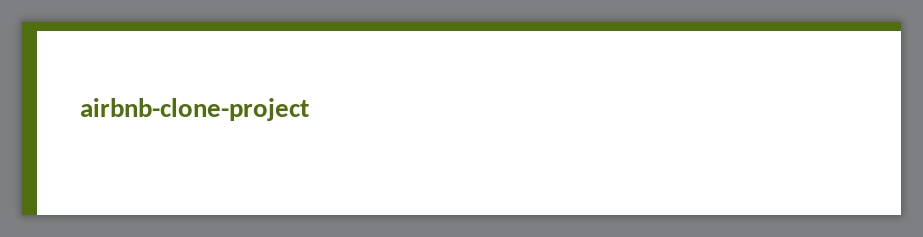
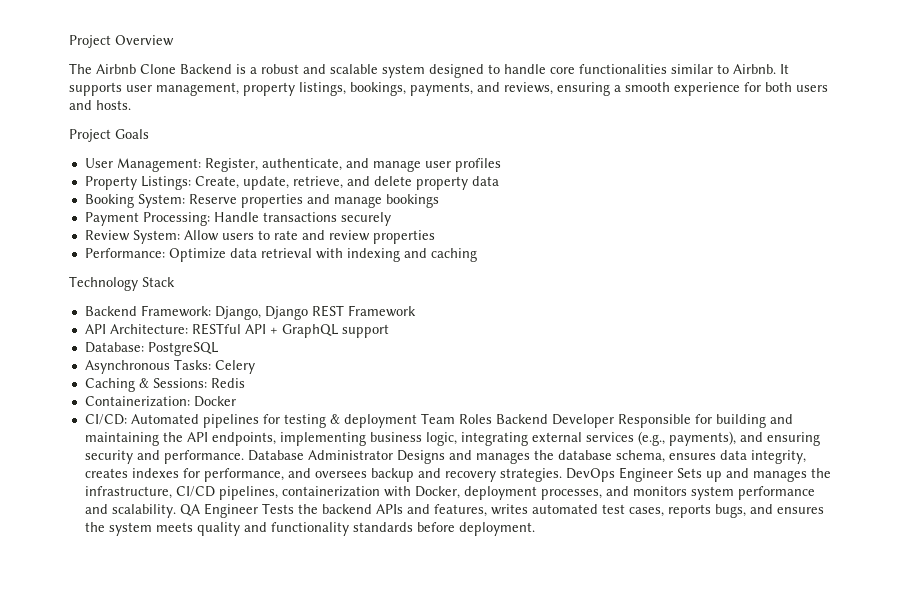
[80,98,309,121] airbnb-clone-project -> [69,35,174,48] [69,63,789,78] [69,82,828,96] [69,100,131,110] [69,129,149,142] [84,158,501,172] [84,176,499,190] [84,194,439,208] [84,212,391,226] [84,230,435,244] [84,248,477,262] [69,276,175,291] [84,305,416,320] [84,323,389,338] [84,342,218,356] [84,359,255,374] [84,378,245,392] [84,396,236,407] [84,413,793,428] [84,431,820,446] [84,450,806,464] [84,467,831,482] [84,486,815,500] [84,503,824,518] [84,522,535,536] Project Overview // The Airbnb Clone Backend is a robust and scalable system designed to handle core functionalities similar to Airbnb. It supports user management, property listings, bookings, payments, and reviews, ensuring a smooth experience for both users and hosts. // Project Goals // User Management: Register, authenticate, and manage user profiles // Property Listings: Create, update, retrieve, and delete property data // Booking System: Reserve properties and manage bookings // Payment Processing: Handle transactions securely // Review System: Allow users to rate and review properties // Performance: Optimize data retrieval with indexing and caching // Technology Stack // Backend Framework: Django, Django REST Framework // API Architecture: RESTful API + GraphQL support // Database: PostgreSQL // Asynchronous Tasks: Celery // Caching & Sessions: Redis // Containerization: Docker // CI/CD: Automated pipelines for testing & deployment Team Roles Backend Developer Responsible for building and maintaining the API endpoints, implementing business logic, integrating external services (e.g., payments), and ensuring security and performance. Database Administrator Designs and manages the database schema, ensures data integrity, creates indexes for performance, and oversees backup and recovery strategies. DevOps Engineer Sets up and manages the infrastructure, CI/CD pipelines, containerization with Docker, deployment processes, and monitors system performance and scalability. QA Engineer Tests the backend APIs and features, writes automated test cases, reports bugs, and ensures the system meets quality and functionality standards before deployment.

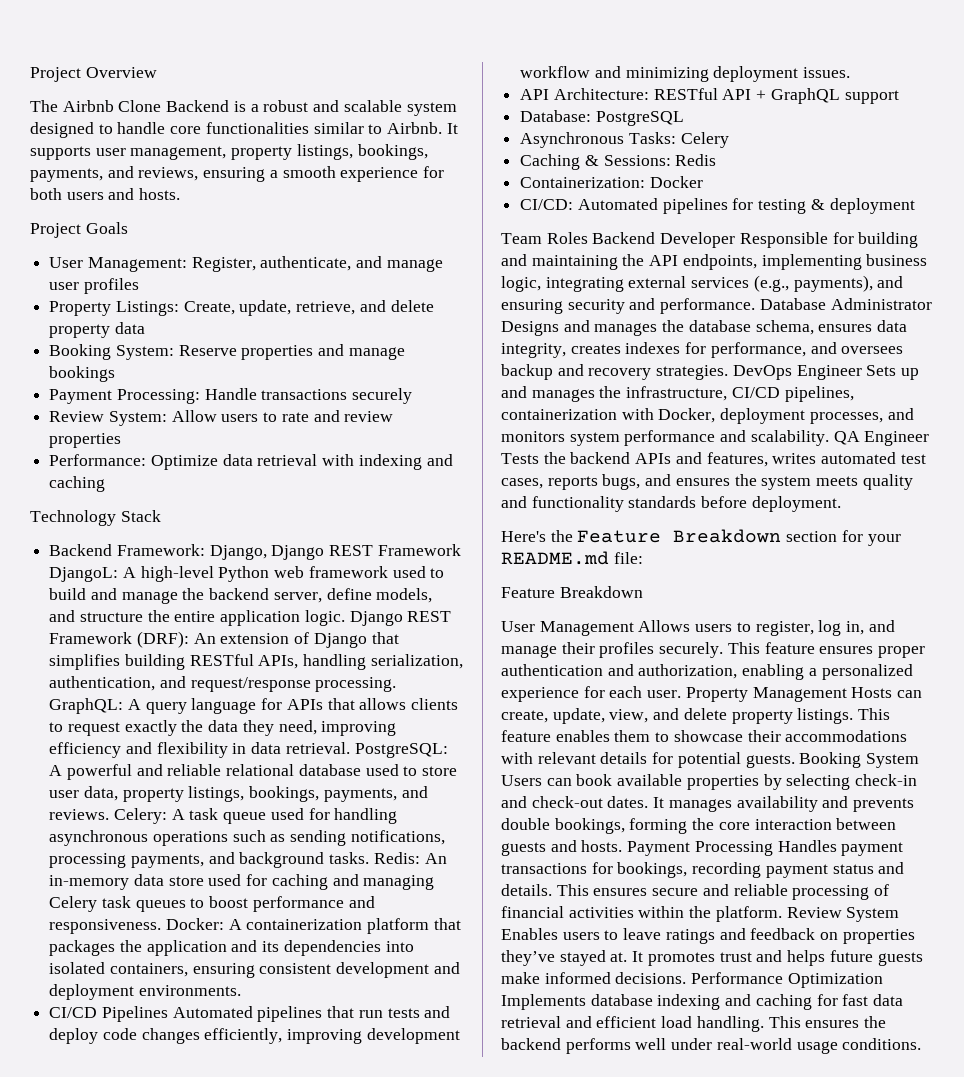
(416, 311) none -> [49,566,445,582] [49,588,433,604] [49,610,452,626] [49,631,399,648] [49,654,463,670] [49,676,397,692] [49,698,459,714] [49,720,397,736] [49,742,448,758] [49,764,458,780] [49,786,428,802] [49,808,398,824] [49,830,445,846] [49,852,447,868] [49,874,435,890] [49,896,375,912] [49,918,461,934] [49,940,414,956] [49,962,460,978] [49,984,241,1000] [49,1006,451,1022] [49,1028,460,1044] [520,66,851,82] DjangoL: A high-level Python web framework used to build and manage the backend server, define models, and structure the entire application logic. Django REST Framework (DRF): An extension of Django that simplifies building RESTful APIs, handling serialization, authentication, and request/response processing. GraphQL: A query language for APIs that allows clients to request exactly the data they need, improving efficiency and flexibility in data retrieval. PostgreSQL: A powerful and reliable relational database used to store user data, property listings, bookings, payments, and reviews. Celery: A task queue used for handling asynchronous operations such as sending notifications, processing payments, and background tasks. Redis: An in-memory data store used for caching and managing Celery task queues to boost performance and responsiveness. Docker: A containerization platform that packages the application and its dependencies into isolated containers, ensuring consistent development and deployment environments. // CI/CD Pipelines Automated pipelines that run tests and deploy code changes efficiently, improving development workflow and minimizing deployment issues.
(417, 421) none -> (915, 206) //
(535, 529) none -> [501,529,901,546] [501,551,643,565] [501,586,643,598] [501,620,895,636] [501,642,926,658] [501,664,913,680] [501,686,923,702] [501,708,891,724] [501,730,908,742] [501,752,920,768] [501,774,918,790] [501,796,915,812] [501,818,897,834] [501,840,904,856] [501,862,905,878] [501,884,890,900] [501,906,900,922] [501,928,915,944] [501,950,923,966] [501,972,883,988] [501,994,904,1010] [501,1016,887,1032] [501,1038,922,1054] // Here's the Feature Breakdown section for your README.md file: // Feature Breakdown // User Management Allows users to register, log in, and manage their profiles securely. This feature ensures proper authentication and authorization, enabling a personalized experience for each user. Property Management Hosts can create, update, view, and delete property listings. This feature enables them to showcase their accommodations with relevant details for potential guests. Booking System Users can book available properties by selecting check-in and check-out dates. It manages availability and prevents double bookings, forming the core interaction between guests and hosts. Payment Processing Handles payment transactions for bookings, recording payment status and details. This ensures secure and reliable processing of financial activities within the platform. Review System Enables users to leave ratings and feedback on properties they’ve stayed at. It promotes trust and helps future guests make informed decisions. Performance Optimization Implements database indexing and caching for fast data retrieval and efficient load handling. This ensures the backend performs well under real-world usage conditions.

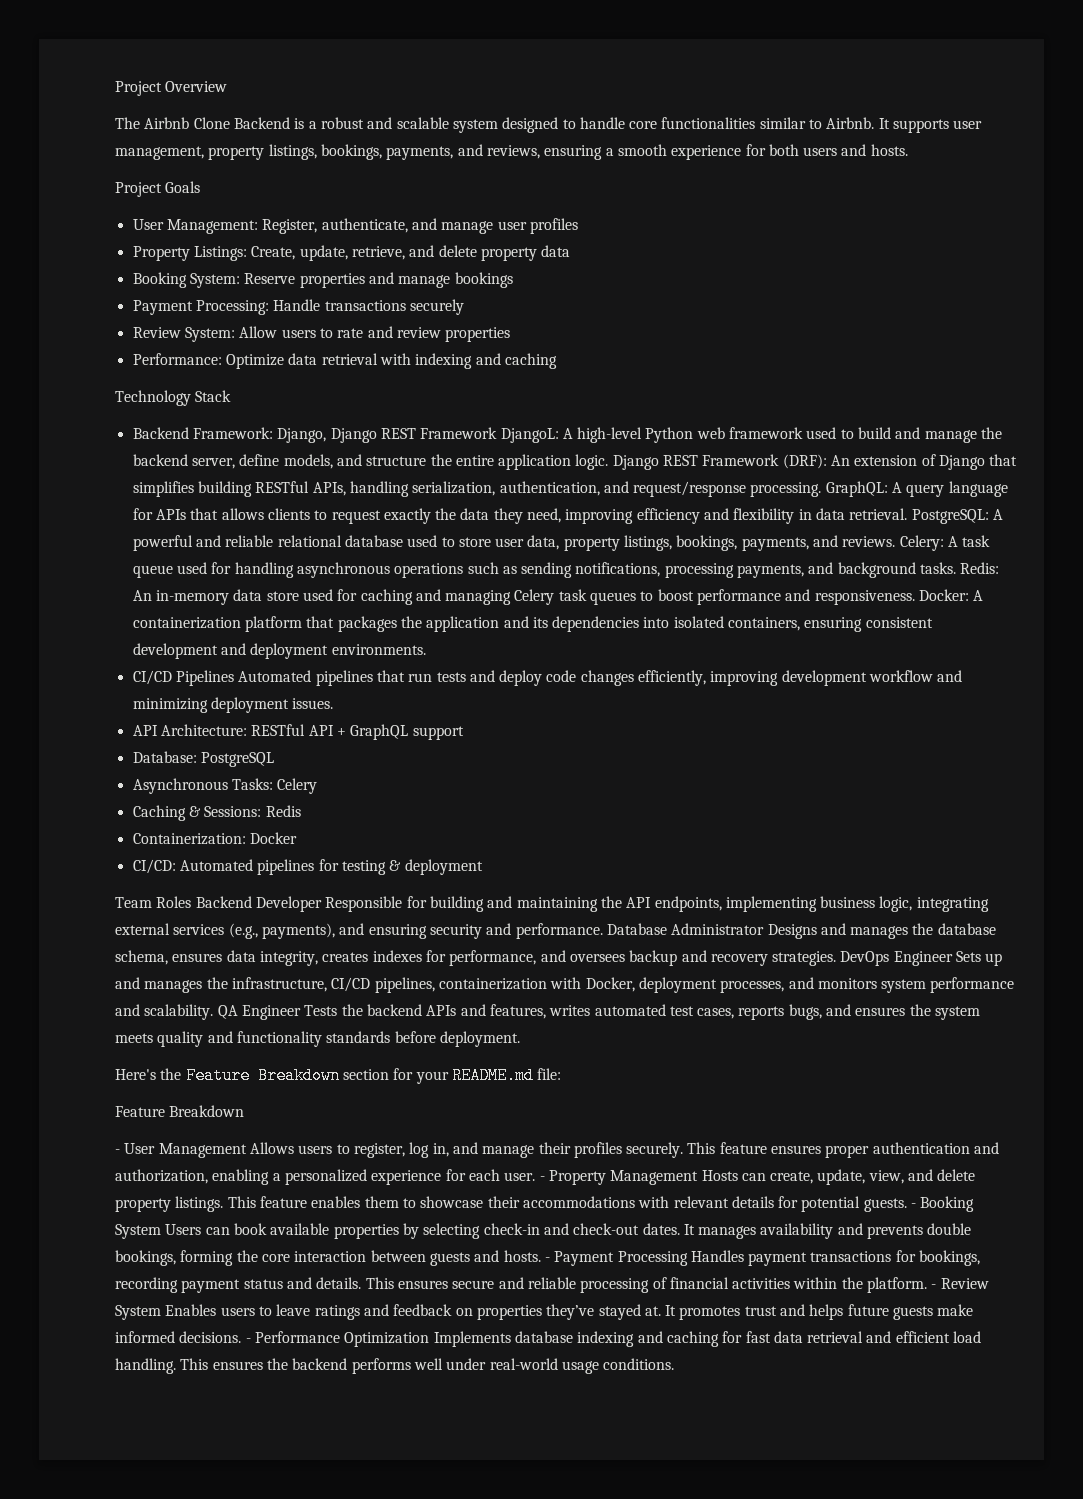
(643, 592) none -> [115,1149,120,1154] -
(682, 694) none -> [539,1176,545,1181] -
(795, 761) none -> [911,1203,917,1208] -
(623, 846) none -> [544,1257,550,1262] -
(782, 914) none -> [931,1284,937,1289] -
(687, 978) none -> [245,1338,251,1343] -

